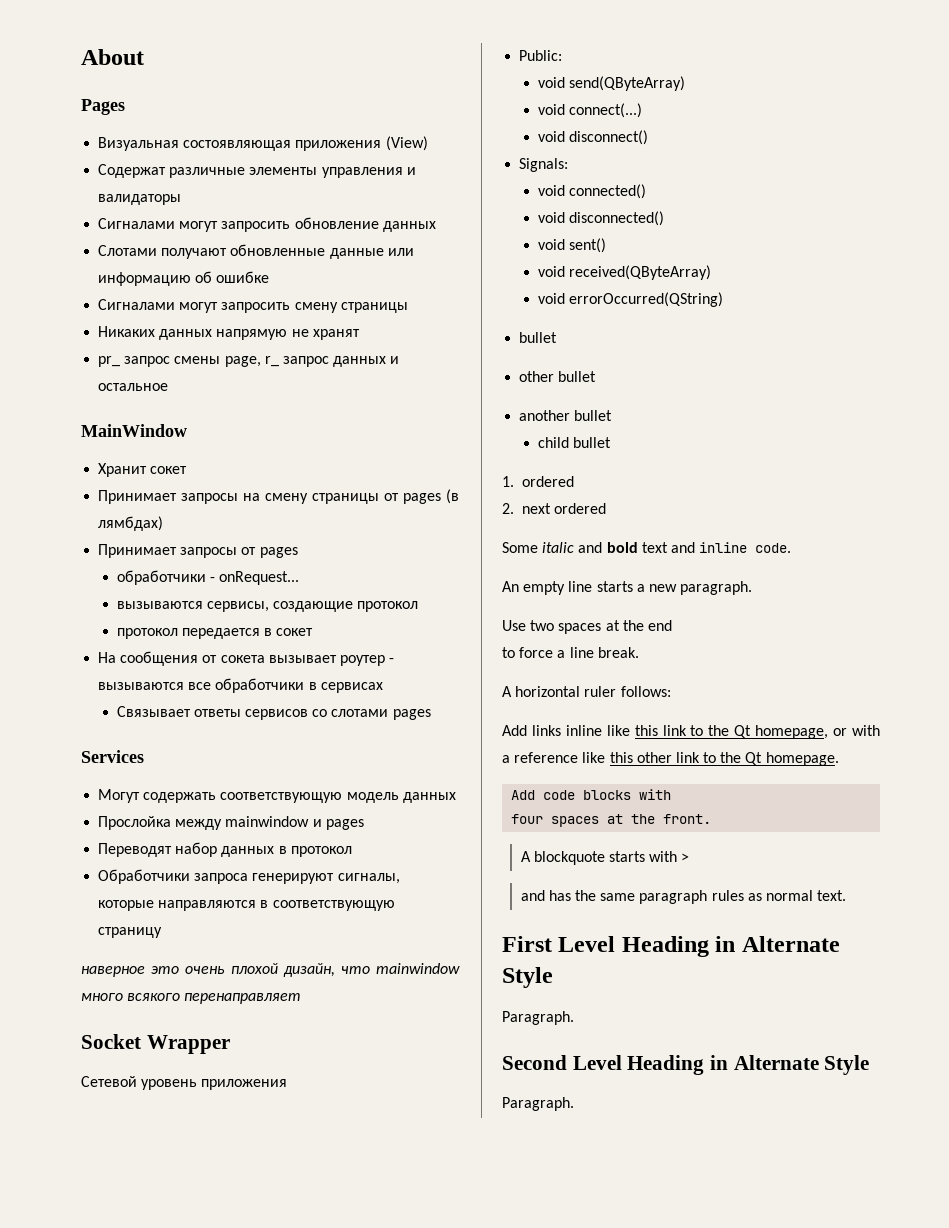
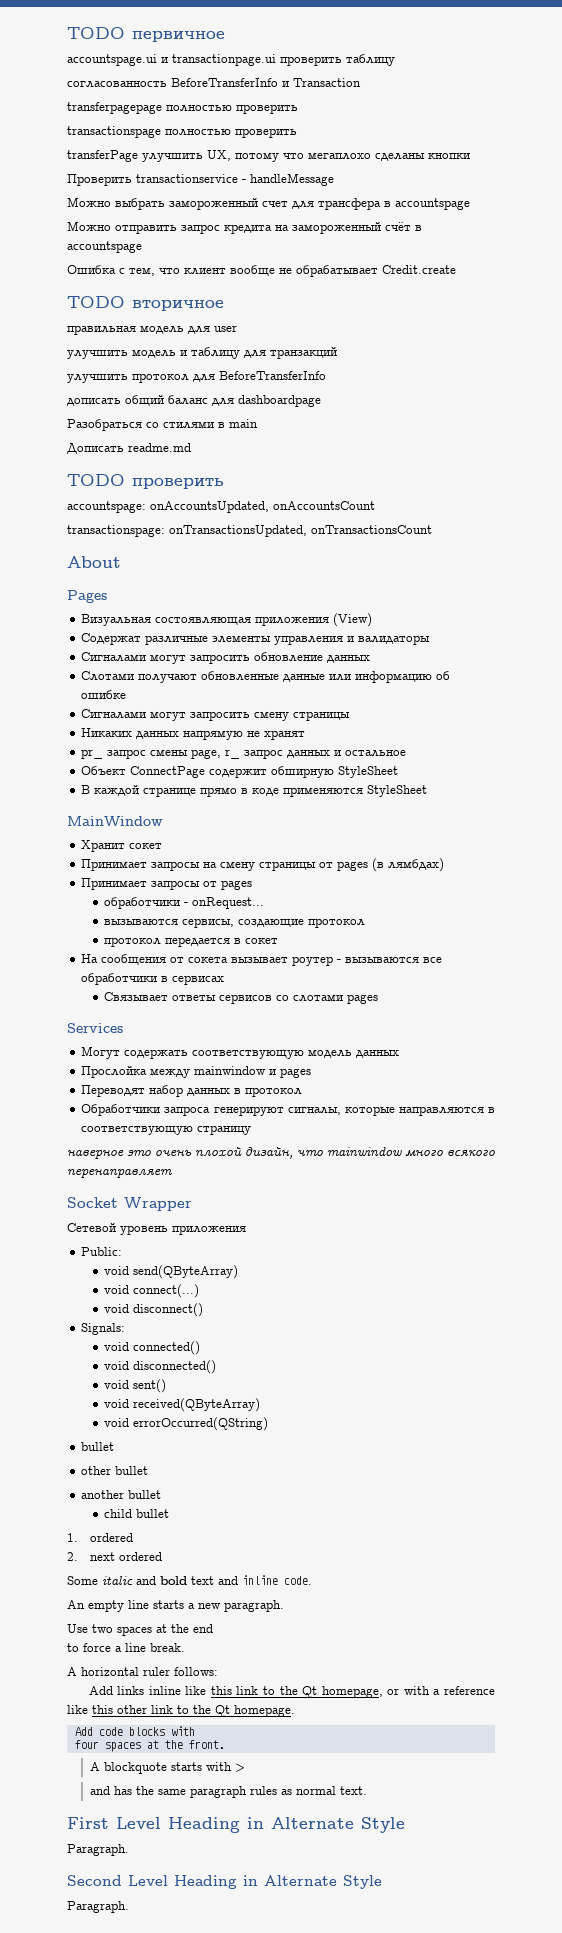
(81, 57) none -> [67,27,225,42] [67,54,395,66] [67,78,361,88] [67,102,298,114] [67,126,297,138] [67,150,470,162] [67,173,334,186] [67,197,470,210] [67,221,422,234] [67,241,142,253] [67,265,456,277] [67,296,224,311] [67,325,237,335] [67,347,337,359] [67,371,326,383] [67,395,321,407] [67,419,258,431] [67,443,191,454] [67,474,224,489] [67,501,375,513] [67,525,432,537] TODO первичное // accountspage.ui и transactionpage.ui проверить таблицу // согласованность BeforeTransferInfo и Transaction // transferpagepage полностью проверить // transactionspage полностью проверить // transferPage улучшить UX, потому что мегаплохо сделаны кнопки // Проверить transactionservice - handleMessage // Можно выбрать замороженный счет для трансфера в accountspage // Можно отправить запрос кредита на замороженный счёт в accountspage // Ошибка с тем, что клиент вообще не обрабатывает Credit.create // TODO вторичное // правильная модель для user // улучшить модель и таблицу для транзакций // улучшить протокол для BeforeTransferInfo // дописать общий баланс для dashboardpage // Разобраться со стилями в main // Дописать readme.md // TODO проверить // accountspage: onAccountsUpdated, onAccountsCount // transactionspage: onTransactionsUpdated, onTransactionsCount //
(169, 387) none -> [81,766,399,778] [81,785,428,797] // Объект ConnectPage содержит обширную StyleSheet // В каждой странице прямо в коде применяются StyleSheet

